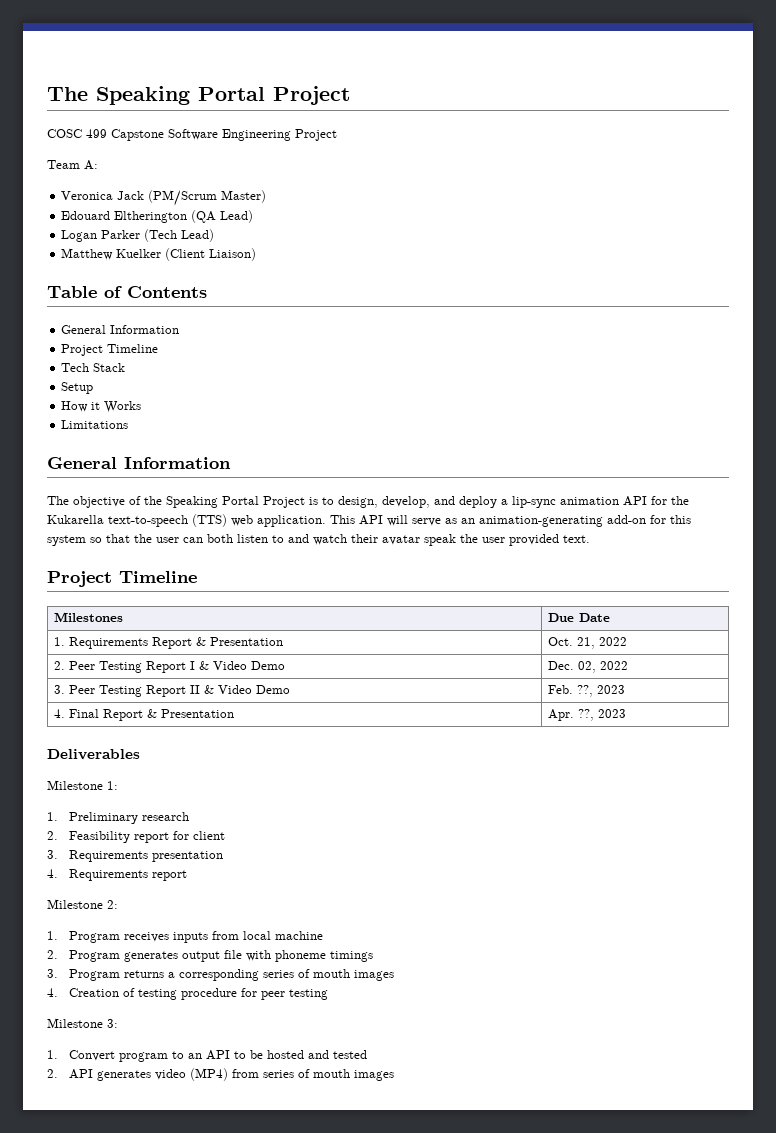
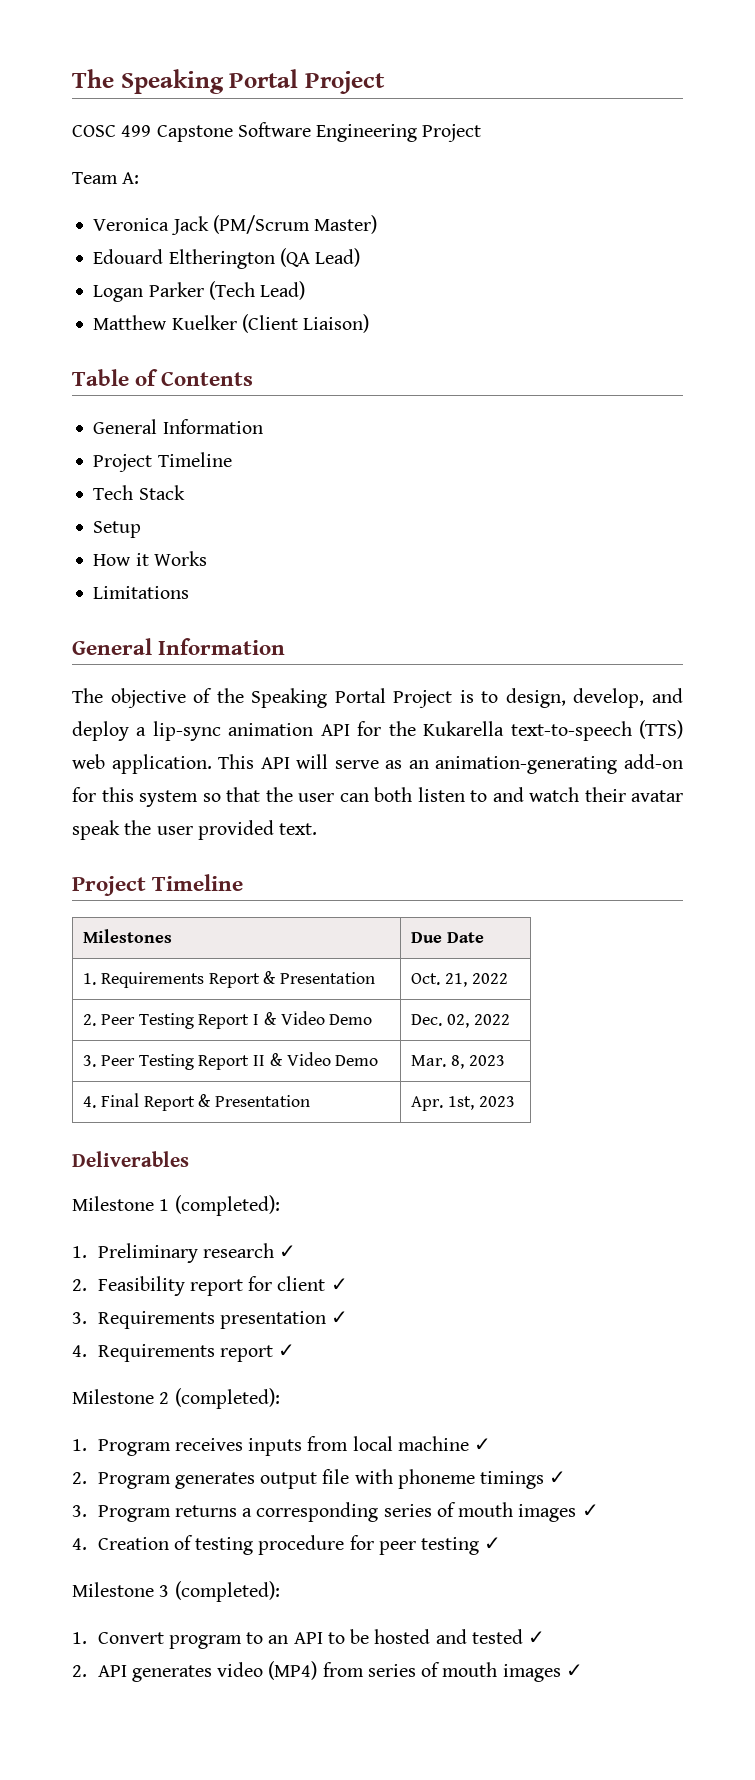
[548,685,594,697] Feb. ??, -> [411,1055,465,1069] Mar. 8,
[578,709,595,721] ??, -> [448,1096,475,1110] 1st,
[107,781,118,790] 1: -> [159,1195,280,1216] 1 (completed):
(190, 816) none -> [279,1245,297,1258] ✓
(226, 835) none -> [330,1278,348,1291] ✓
(224, 856) none -> [331,1311,349,1324] ✓
[47,899,118,909] // Milestone 2: -> [278,1344,296,1357] [72,1388,280,1409] ✓ // Milestone 2 (completed):
(324, 935) none -> [474,1438,492,1451] ✓
(374, 956) none -> [549,1471,567,1484] ✓
(395, 975) none -> [581,1504,599,1517] ✓
[47,1018,118,1028] // Milestone 3: -> [484,1537,502,1550] [72,1581,280,1602] ✓ // Milestone 3 (completed):
(368, 1054) none -> [528,1631,546,1644] ✓
(395, 1075) none -> [565,1664,583,1677] ✓

